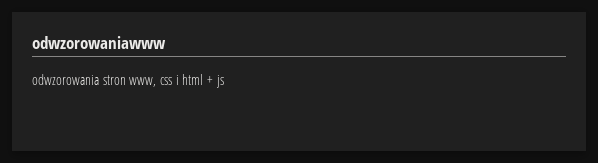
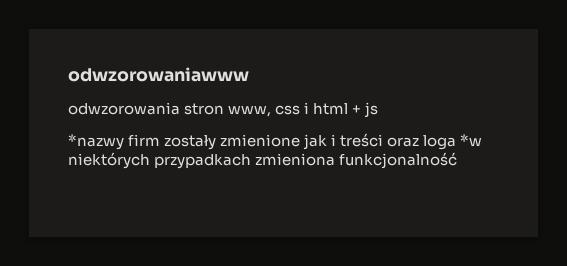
(224, 81) none -> [68,133,483,150] [68,152,458,169] // *nazwy firm zostały zmienione jak i treści oraz loga *w niektórych przypadkach zmieniona funkcjonalność

